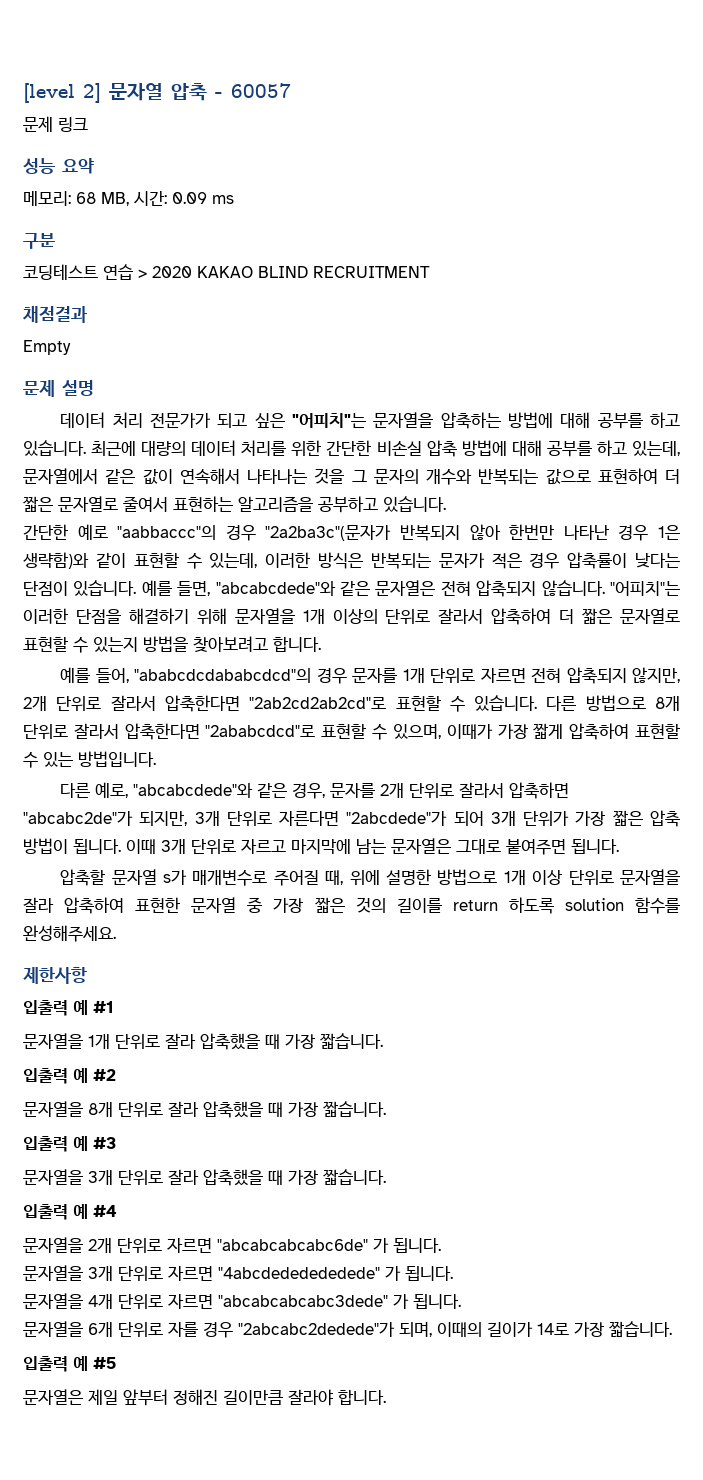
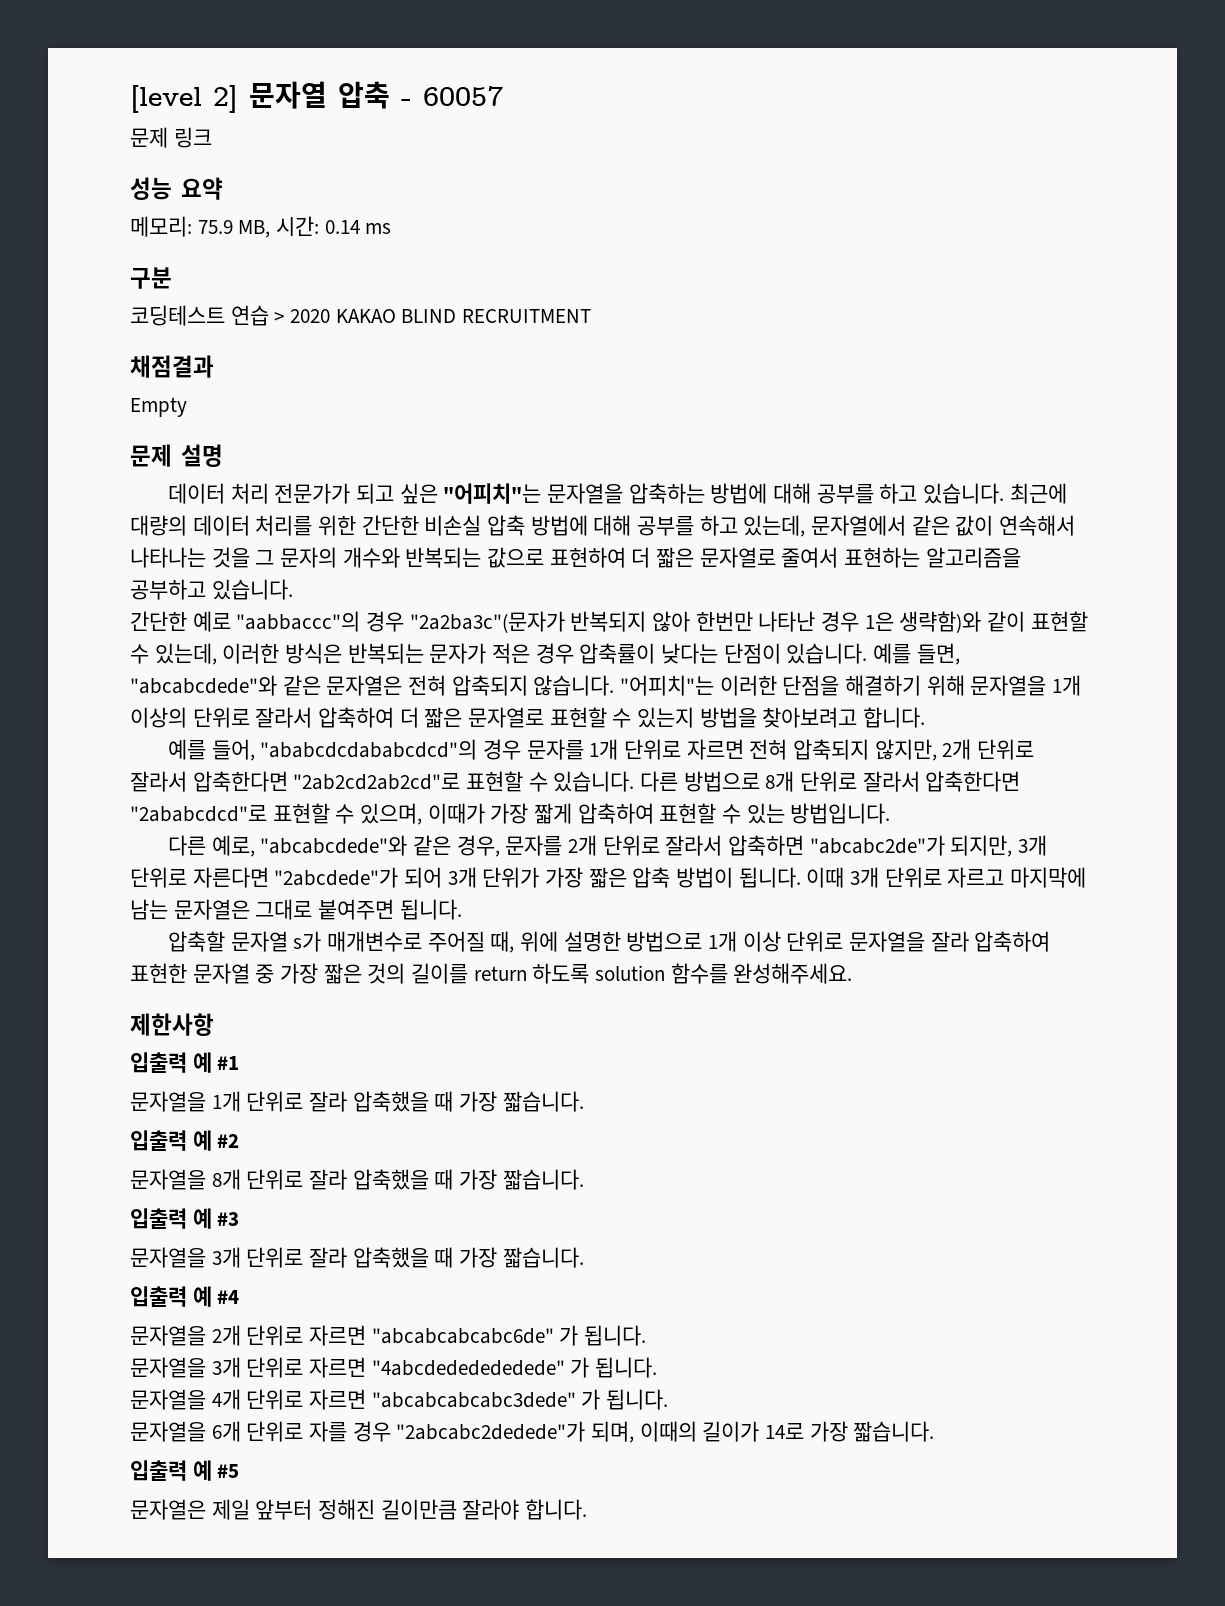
[76,192,96,204] 68 -> [197,220,233,234] 75.9
[172,192,207,204] 0.09 -> [324,220,360,234] 0.14

